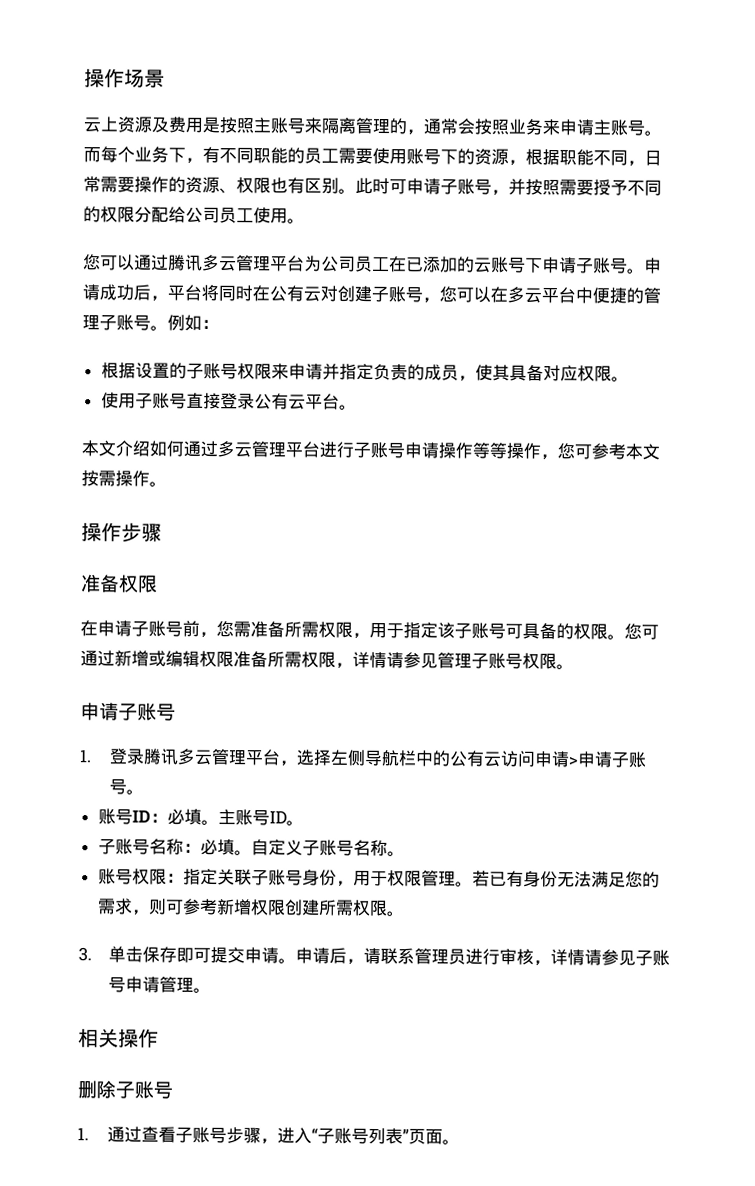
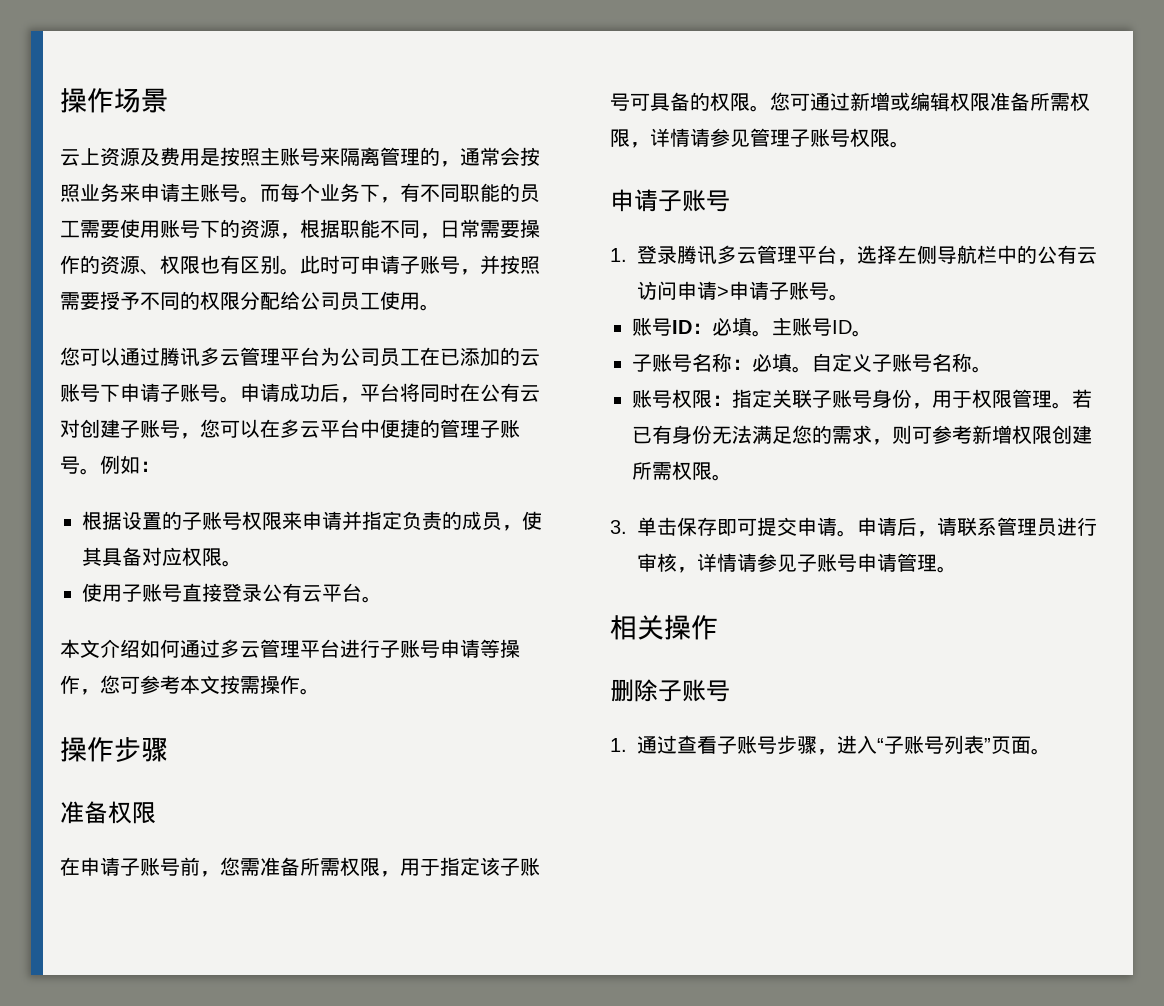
[438,442,490,459] 操作等 -> (480, 648) none

